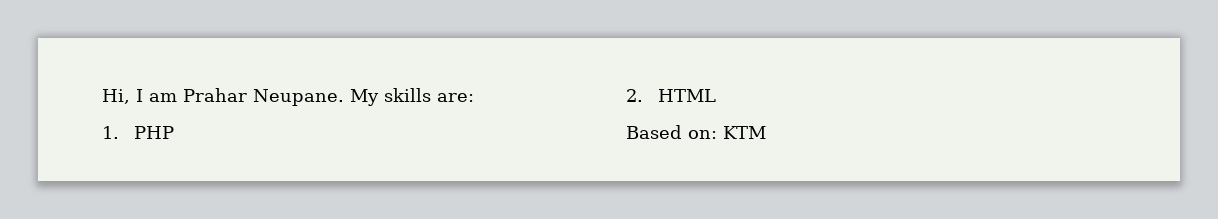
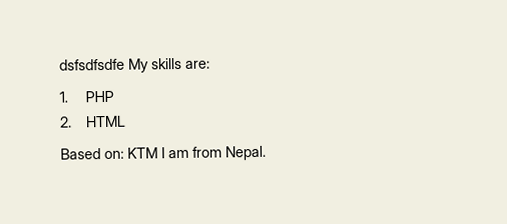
[102,88,344,106] Hi, I am Prahar Neupane. -> [59,58,125,71] dsfsdfsdfe
(766, 132) none -> [161,145,266,161] I am from Nepal.

